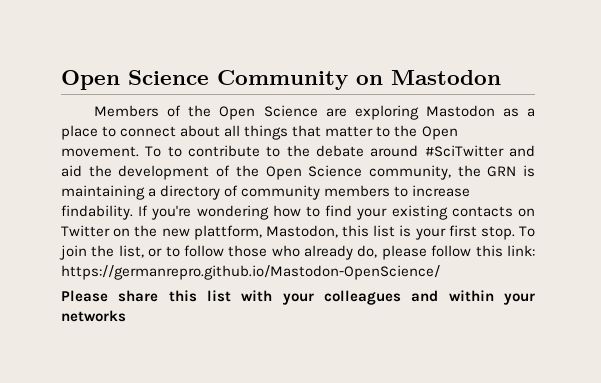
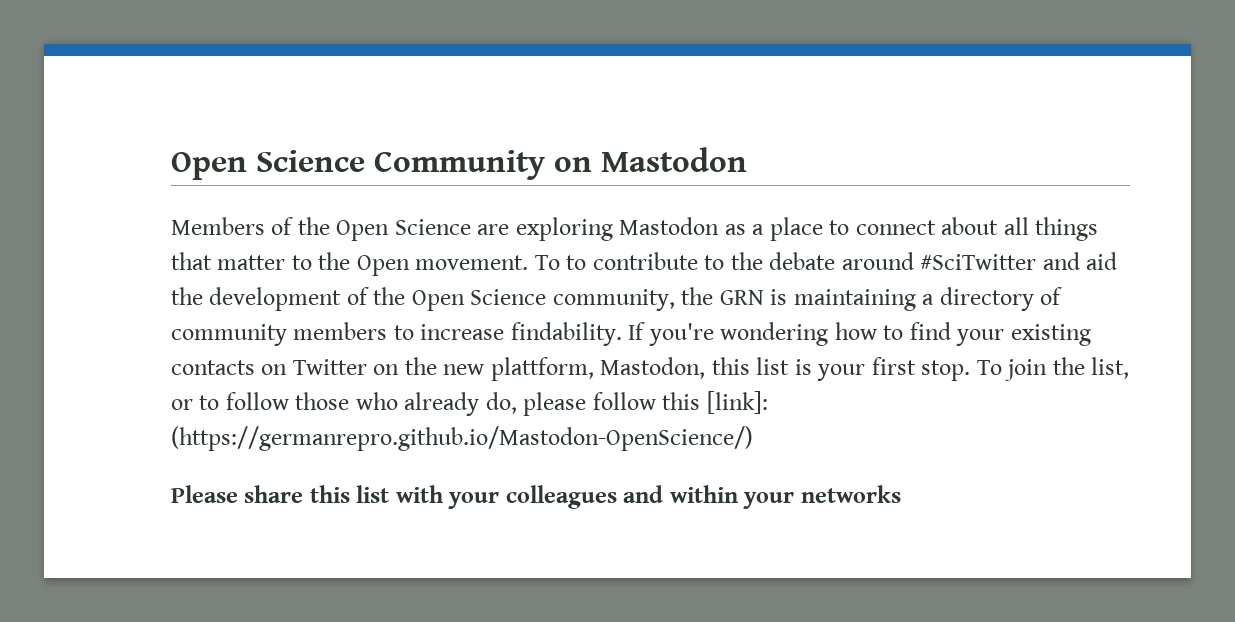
[506,245,535,256] [61,265,440,280] link: https://germanrepro.github.io/Mastodon-OpenScience/ -> [706,391,768,414] [171,426,753,451] [link]: (https://germanrepro.github.io/Mastodon-OpenScience/)

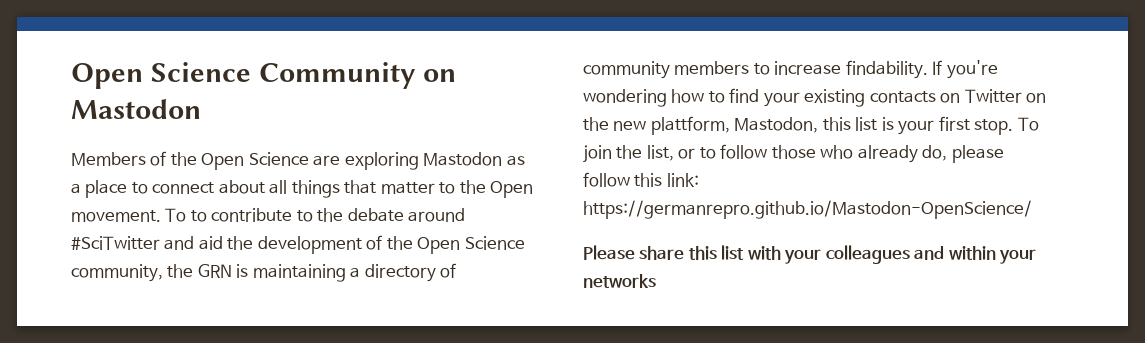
[706,391,768,414] [171,426,753,451] [link]: (https://germanrepro.github.io/Mastodon-OpenScience/) -> [666,173,699,187] [583,200,1032,219] link: https://germanrepro.github.io/Mastodon-OpenScience/

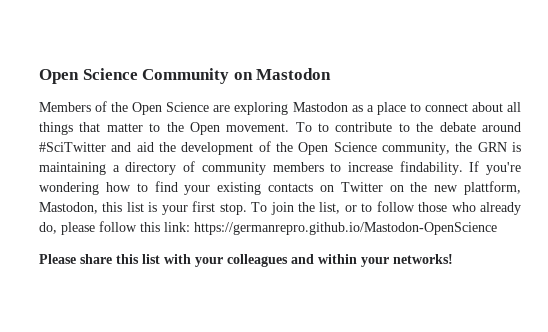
[583,200,1032,219] https://germanrepro.github.io/Mastodon-OpenScience/ -> [194,222,497,235] https://germanrepro.github.io/Mastodon-OpenScience
[583,274,656,288] networks -> [393,254,453,264] networks!

